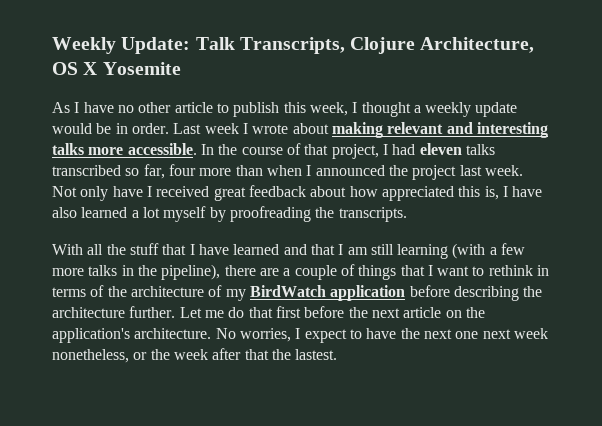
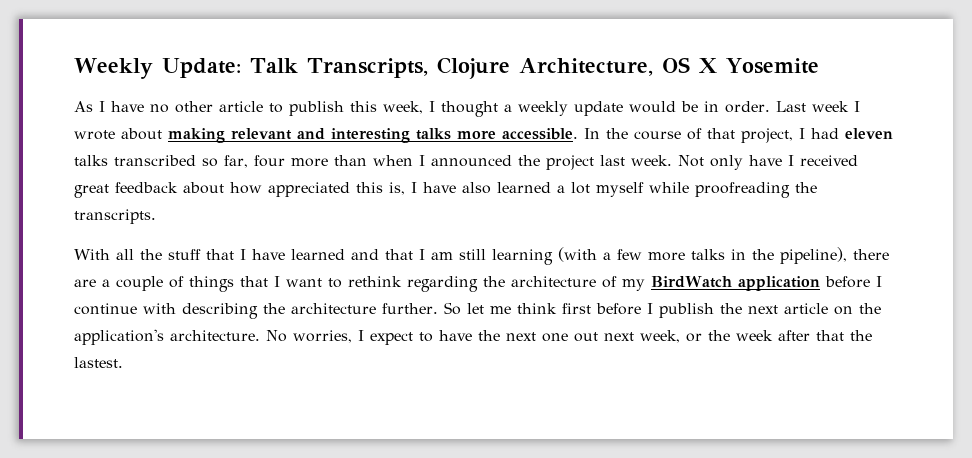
[209,207,226,222] by -> [649,182,689,193] while
[537,265,550,276] [52,285,105,297] in terms of -> [407,276,478,292] regarding
(450, 291) none -> [875,276,882,287] [74,303,176,315] I continue with
[179,306,345,318] Let me do that first before -> [443,302,714,318] So let me think first before I publish
[482,328,548,339] [52,349,129,363] next week nonetheless, -> [574,330,680,343] out next week,

